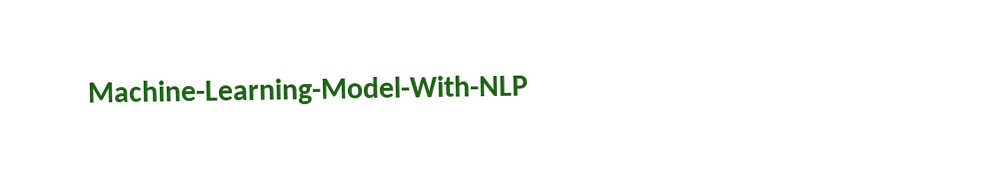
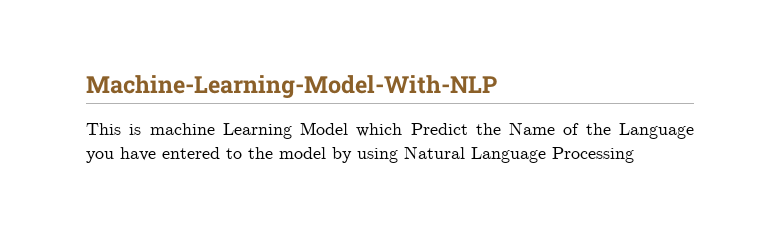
(529, 91) none -> [86,122,694,139] [86,146,634,163] // This is machine Learning Model which Predict the Name of the Language you have entered to the model by using Natural Language Processing

